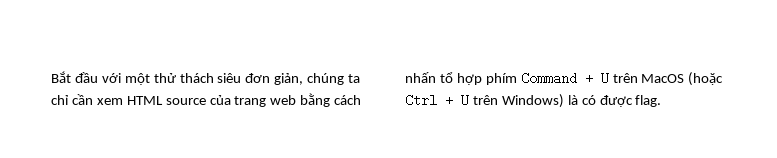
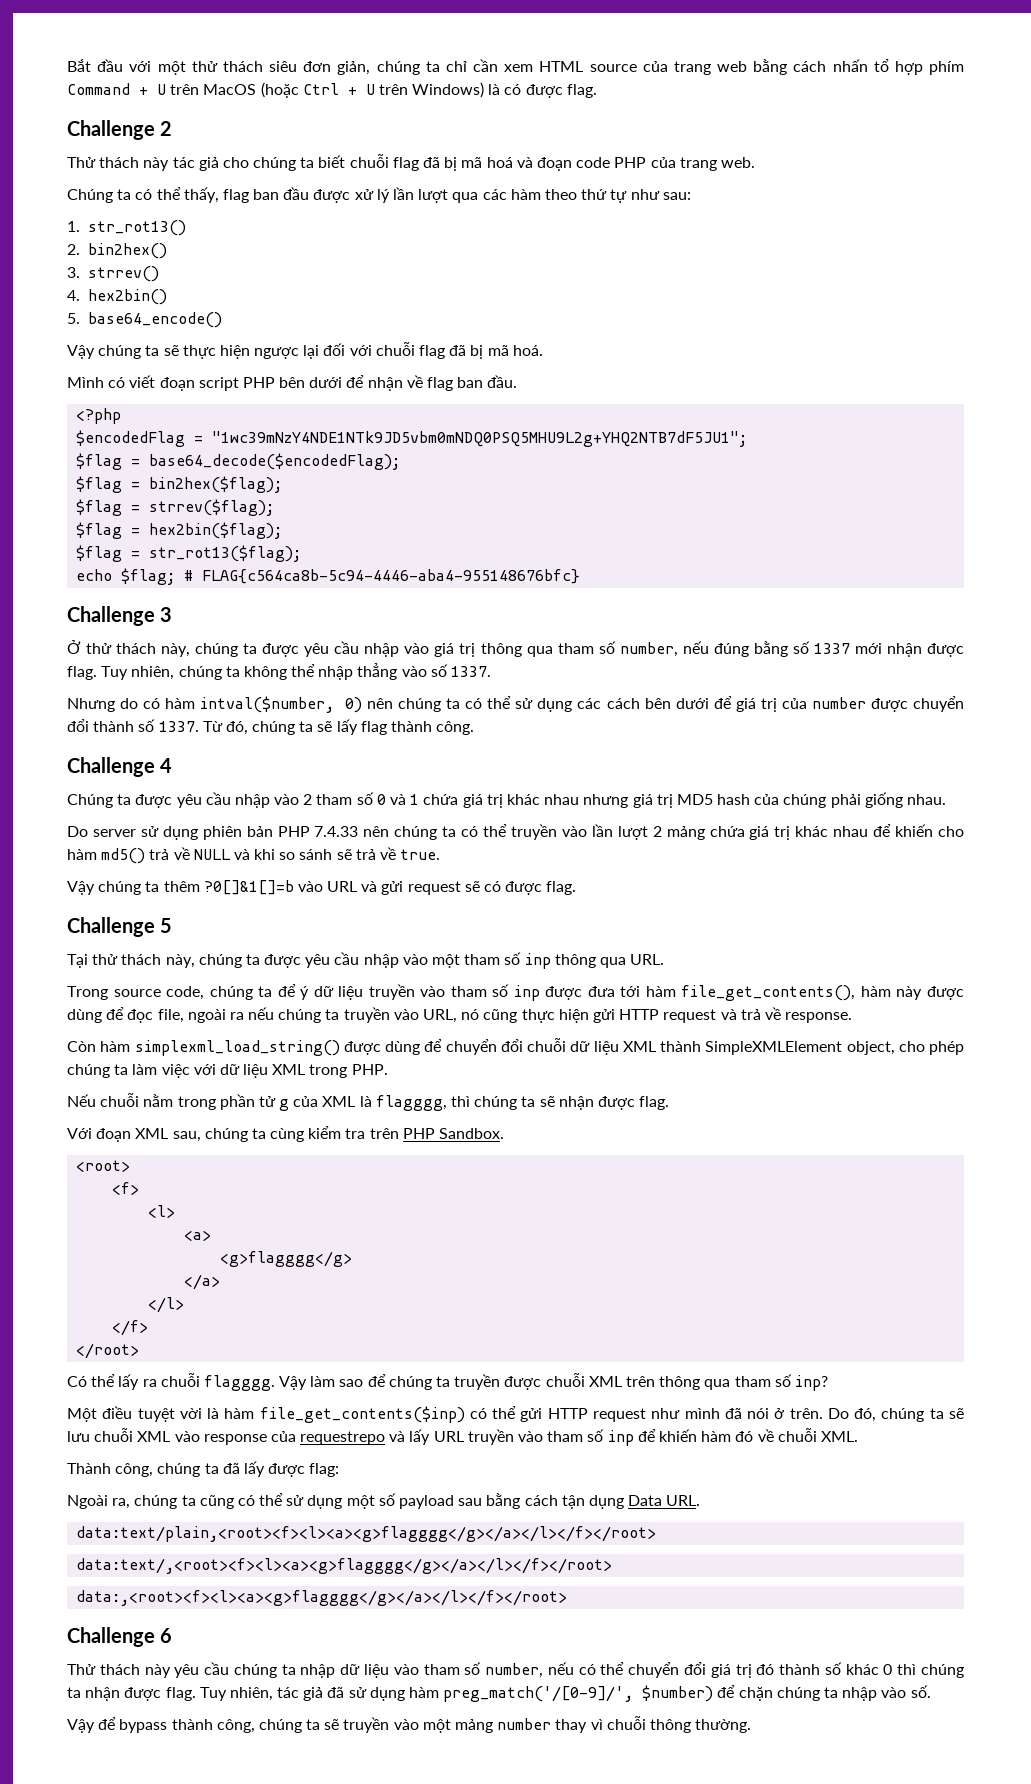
(662, 101) none -> [67,120,173,140] [67,154,755,171] [67,187,691,203] [67,220,186,236] [67,243,167,259] [67,266,159,282] [67,289,167,305] [67,312,222,328] [67,342,543,359] [67,375,518,391] [76,408,122,424] [76,430,748,447] [76,453,401,470] [76,476,283,493] [76,499,275,516] [76,522,283,539] [76,545,302,562] [76,568,581,585] [67,606,173,626] [67,640,964,657] [67,663,492,680] [67,696,964,713] [67,719,475,735] [67,757,173,777] [67,792,946,808] [67,824,964,840] [67,847,441,864] [67,880,577,895] [67,917,173,937] [67,952,665,969] [67,984,964,1001] [67,1007,853,1023] [67,1038,964,1056] [67,1064,388,1078] [67,1093,670,1111] [67,1126,505,1142] [76,1160,131,1172] [112,1182,140,1195] [148,1205,176,1218] [184,1230,212,1241] [220,1251,353,1267] [184,1274,221,1290] [148,1297,185,1313] [112,1320,149,1336] [76,1343,140,1359] [67,1373,828,1391] [67,1406,964,1423] [67,1428,858,1446] [67,1461,340,1477] [67,1493,701,1509] [76,1526,657,1542] [76,1558,613,1574] [76,1590,568,1606] [67,1627,173,1647] [67,1662,965,1678] [67,1685,931,1702] [67,1716,752,1733] // Challenge 2 // Thử thách này tác giả cho chúng ta biết chuỗi flag đã bị mã hoá và đoạn code PHP của trang web. // Chúng ta có thể thấy, flag ban đầu được xử lý lần lượt qua các hàm theo thứ tự như sau: // 1. str_rot13() // 2. bin2hex() // 3. strrev() // 4. hex2bin() // 5. base64_encode() // Vậy chúng ta sẽ thực hiện ngược lại đối với chuỗi flag đã bị mã hoá. // Mình có viết đoạn script PHP bên dưới để nhận về flag ban đầu. // <?php // $encodedFlag = "1wc39mNzY4NDE1NTk9JD5vbm0mNDQ0PSQ5MHU9L2g+YHQ2NTB7dF5JU1"; // $flag = base64_decode($encodedFlag); // $flag = bin2hex($flag); // $flag = strrev($flag); // $flag = hex2bin($flag); // $flag = str_rot13($flag); // echo $flag; # FLAG{c564ca8b-5c94-4446-aba4-955148676bfc} // Challenge 3 // Ở thử thách này, chúng ta được yêu cầu nhập vào giá trị thông qua tham số number, nếu đúng bằng số 1337 mới nhận được flag. Tuy nhiên, chúng ta không thể nhập thẳng vào số 1337. // Nhưng do có hàm intval($number, 0) nên chúng ta có thể sử dụng các cách bên dưới để giá trị của number được chuyển đổi thành số 1337. Từ đó, chúng ta sẽ lấy flag thành công. // Challenge 4 // Chúng ta được yêu cầu nhập vào 2 tham số 0 và 1 chứa giá trị khác nhau nhưng giá trị MD5 hash của chúng phải giống nhau. // Do server sử dụng phiên bản PHP 7.4.33 nên chúng ta có thể truyền vào lần lượt 2 mảng chứa giá trị khác nhau để khiến cho hàm md5() trả về NULL và khi so sánh sẽ trả về true. // Vậy chúng ta thêm ?0[]&1[]=b vào URL và gửi request sẽ có được flag. // Challenge 5 // Tại thử thách này, chúng ta được yêu cầu nhập vào một tham số inp thông qua URL. // Trong source code, chúng ta để ý dữ liệu truyền vào tham số inp được đưa tới hàm file_get_contents(), hàm này được dùng để đọc file, ngoài ra nếu chúng ta truyền vào URL, nó cũng thực hiện gửi HTTP request và trả về response. // Còn hàm simplexml_load_string() được dùng để chuyển đổi chuỗi dữ liệu XML thành SimpleXMLElement object, cho phép chúng ta làm việc với dữ liệu XML trong PHP. // Nếu chuỗi nằm trong phần tử g của XML là flagggg, thì chúng ta sẽ nhận được flag. // Với đoạn XML sau, chúng ta cùng kiểm tra trên PHP Sandbox. // <root> // <f> // <l> // <a> // <g>flagggg</g> // </a> // </l> // </f> // </root> // Có thể lấy ra chuỗi flagggg. Vậy làm sao để chúng ta truyền được chuỗi XML trên thông qua tham số inp? // Một điều tuyệt vời là hàm file_get_contents($inp) có thể gửi HTTP request như mình đã nói ở trên. Do đó, chúng ta sẽ lưu chuỗi XML vào response của requestrepo và lấy URL truyền vào tham số inp để khiến hàm đó về chuỗi XML. // Thành công, chúng ta đã lấy được flag: // Ngoài ra, chúng ta cũng có thể sử dụng một số payload sau bằng cách tận dụng Data URL. // data:text/plain,<root><f><l><a><g>flagggg</g></a></l></f></root> // data:text/,<root><f><l><a><g>flagggg</g></a></l></f></root> // data:,<root><f><l><a><g>flagggg</g></a></l></f></root> // Challenge 6 // Thử thách này yêu cầu chúng ta nhập dữ liệu vào tham số number, nếu có thể chuyển đổi giá trị đó thành số khác 0 thì chúng ta nhận được flag. Tuy nhiên, tác giả đã sử dụng hàm preg_match('/[0-9]/', $number) để chặn chúng ta nhập vào số. // Vậy để bypass thành công, chúng ta sẽ truyền vào một mảng number thay vì chuỗi thông thường.

